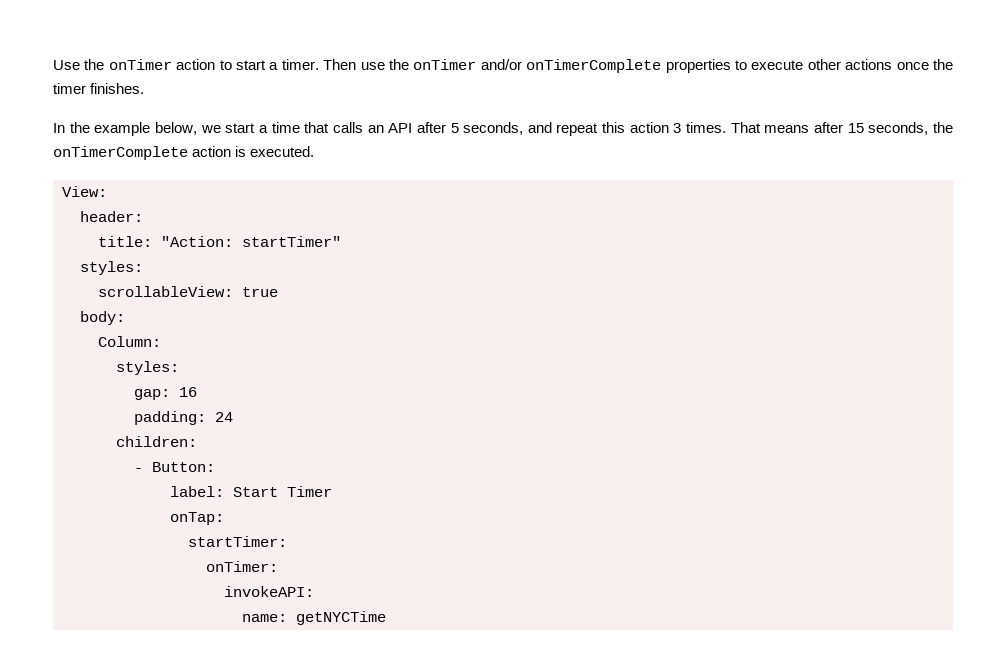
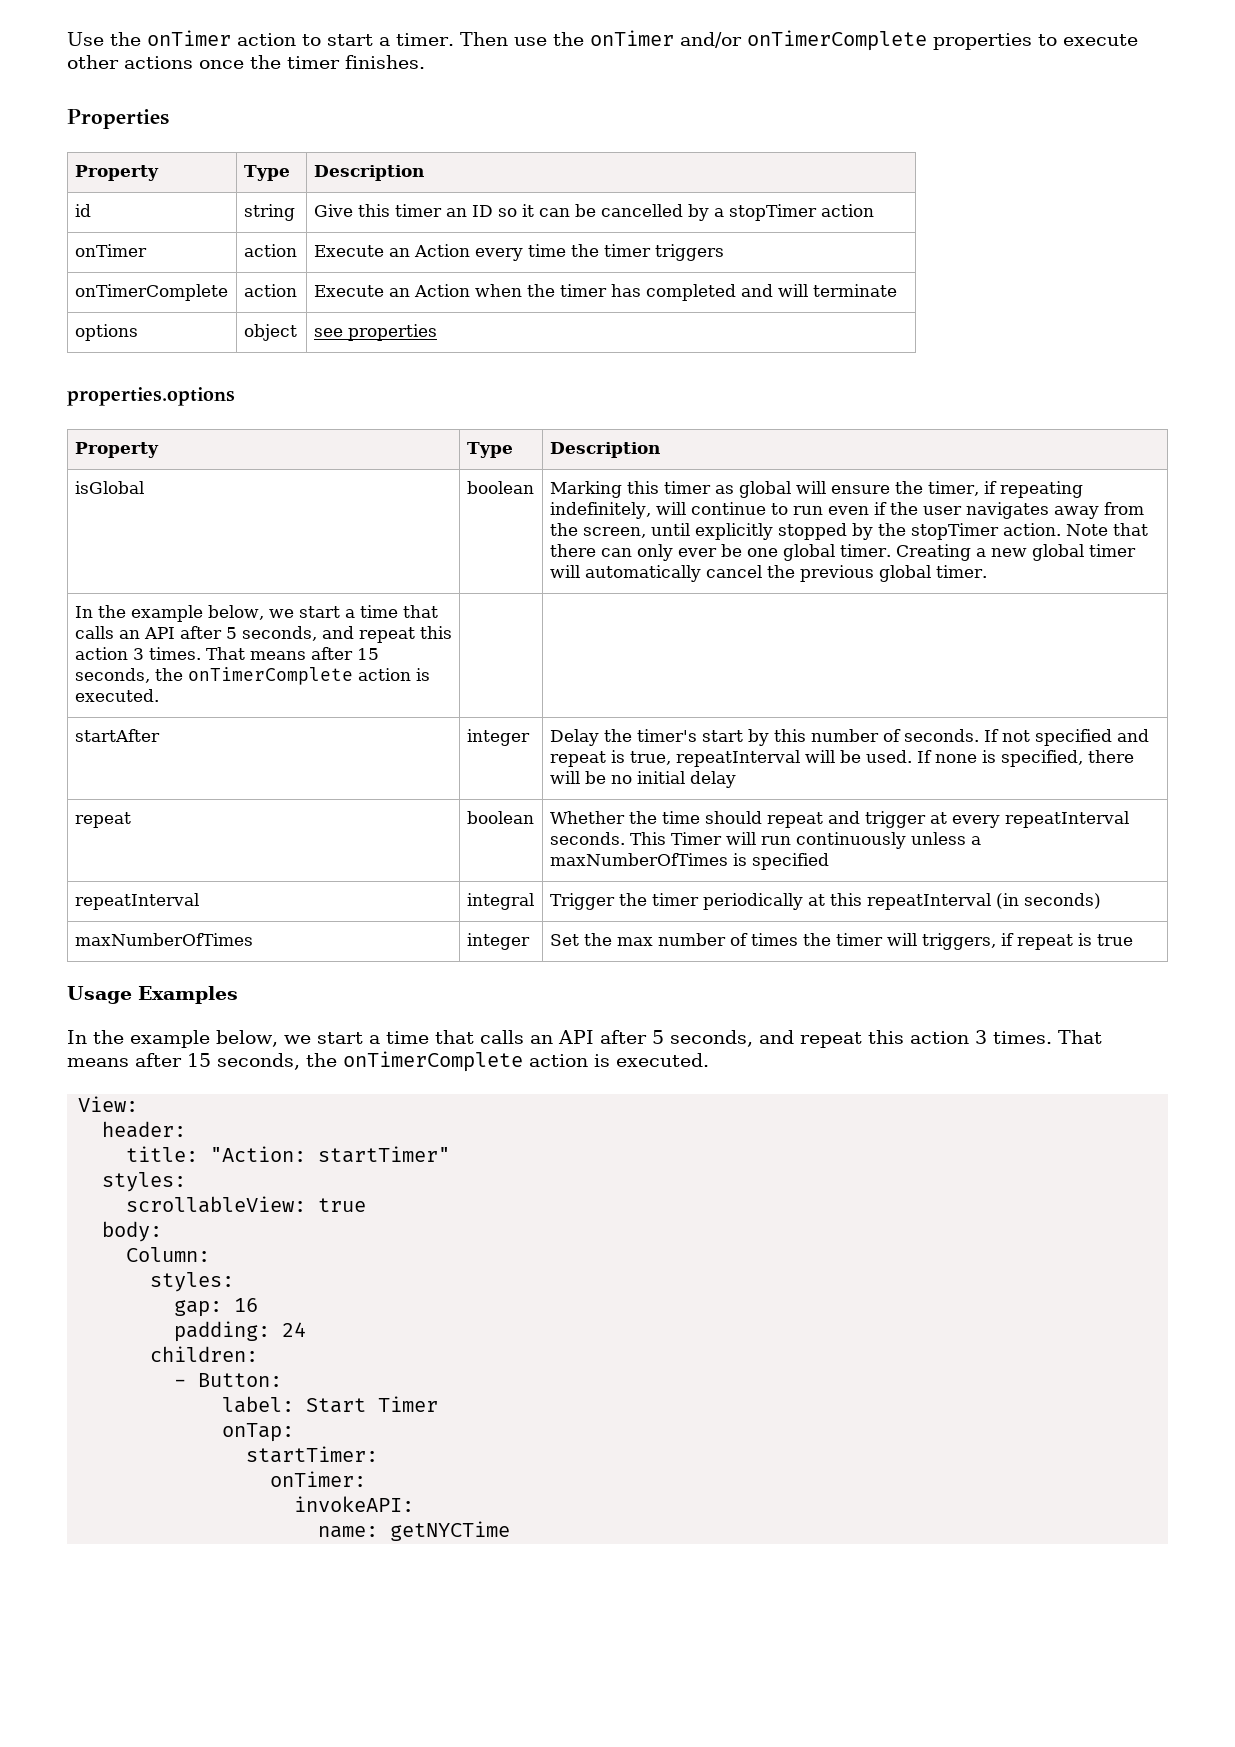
(145, 88) none -> [67,109,169,129] [74,165,159,181] [243,165,290,181] [313,165,424,181] [74,204,91,217] [243,204,295,221] [313,204,874,221] [74,244,147,257] [243,244,297,257] [313,244,724,261] [74,284,228,301] [243,284,297,297] [313,284,897,301] [74,324,138,341] [243,324,297,341] [313,324,437,341] [67,387,235,406] [74,442,159,458] [466,442,513,458] [549,442,660,458] [74,481,144,494] [466,481,534,494] [549,481,1083,498] [549,502,1144,519] [549,523,1148,540] [549,544,1136,561] [549,565,987,582] [74,605,438,622] [74,626,452,643] [74,647,379,660] [74,667,430,685] [74,689,159,702] [74,729,160,742] [466,729,530,746] [549,729,1149,746] [549,750,1134,767] [549,771,736,788] [74,812,131,828] [466,811,534,824] [549,811,1129,828] [549,832,981,849] [549,853,829,870] [74,893,199,910] [466,893,534,910] [549,893,1101,910] [74,933,253,946] [466,933,530,950] [549,933,1133,950] [67,986,238,1004] // Properties // Property | Type | Description // id | string | Give this timer an ID so it can be cancelled by a stopTimer action // onTimer | action | Execute an Action every time the timer triggers // onTimerComplete | action | Execute an Action when the timer has completed and will terminate // options | object | see properties // properties.options // Property | Type | Description // isGlobal | boolean | Marking this timer as global will ensure the timer, if repeating indefinitely, will continue to run even if the user navigates away from the screen, until explicitly stopped by the stopTimer action. Note that there can only ever be one global timer. Creating a new global timer will automatically cancel the previous global timer. // In the example below, we start a time that calls an API after 5 seconds, and repeat this action 3 times. That means after 15 seconds, the onTimerComplete action is executed. | | // startAfter | integer | Delay the timer's start by this number of seconds. If not specified and repeat is true, repeatInterval will be used. If none is specified, there will be no initial delay // repeat | boolean | Whether the time should repeat and trigger at every repeatInterval seconds. This Timer will run continuously unless a maxNumberOfTimes is specified // repeatInterval | integral | Trigger the timer periodically at this repeatInterval (in seconds) // maxNumberOfTimes | integer | Set the max number of times the timer will triggers, if repeat is true // Usage Examples

